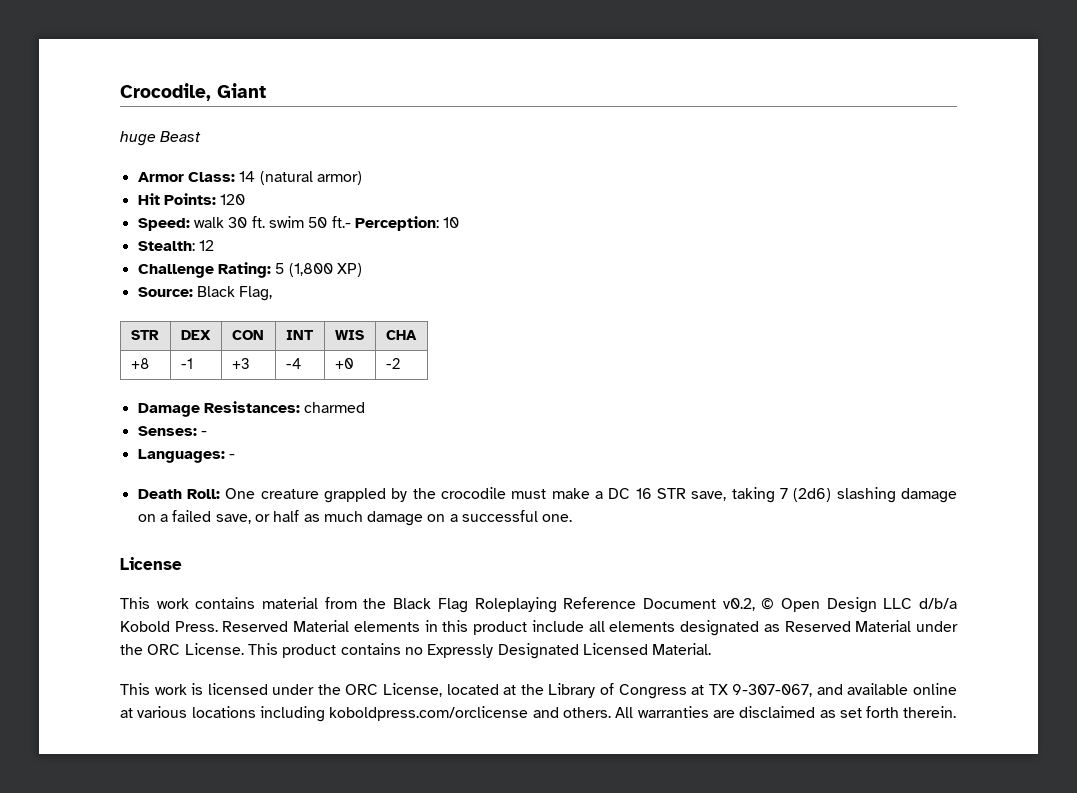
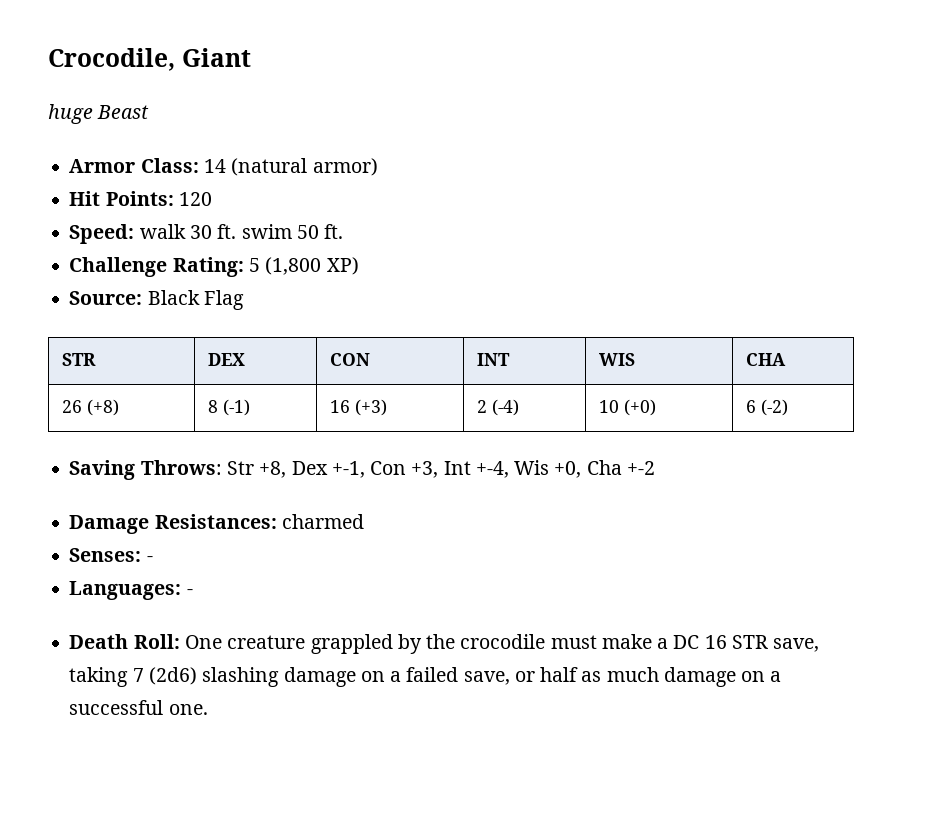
[331,216,460,231] [137,240,214,251] ft.- Perception: 10 // Stealth: 12 -> [324,224,344,239] ft.
[239,286,273,301] Flag, -> [203,290,244,310] Flag
[130,358,149,369] [180,358,193,369] [231,358,250,369] [285,358,301,369] [334,358,354,369] [385,358,400,369] +8 | -1 | +3 | -4 | +0 | -2 -> [62,399,120,416] [208,399,251,416] [330,399,388,416] [477,399,520,416] [599,399,657,416] [746,399,789,416] [69,460,655,480] 26 (+8) | 8 (-1) | 16 (+3) | 2 (-4) | 10 (+0) | 6 (-2) // Saving Throws: Str +8, Dex +-1, Con +3, Int +-4, Wis +0, Cha +-2
[120,557,182,570] [120,597,957,613] [120,620,959,636] [120,643,712,659] [120,683,957,699] [120,706,957,722] // License // This work contains material from the Black Flag Roleplaying Reference Document v0.2, © Open Design LLC d/b/a Kobold Press. Reserved Material elements in this product include all elements designated as Reserved Material under the ORC License. This product contains no Expressly Designated Licensed Material. // This work is licensed under the ORC License, located at the Library of Congress at TX 9-307-067, and available online at various locations including koboldpress.com/orclicense and others. All warranties are disclaimed as set forth therein. -> (208, 709) none

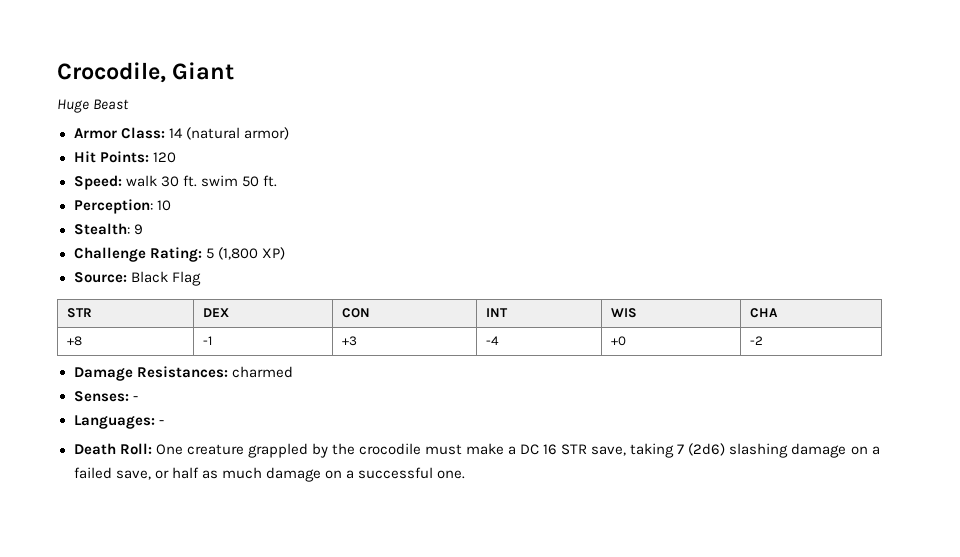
[48,104,93,124] huge -> [57,99,89,113] Huge
(344, 231) none -> [73,199,171,214] [73,223,143,235] // Perception: 10 // Stealth: 9
[62,399,120,416] [208,399,251,416] [330,399,388,416] [477,399,520,416] [599,399,657,416] [746,399,789,416] [69,460,655,480] 26 (+8) | 8 (-1) | 16 (+3) | 2 (-4) | 10 (+0) | 6 (-2) // Saving Throws: Str +8, Dex +-1, Con +3, Int +-4, Wis +0, Cha +-2 -> [67,336,83,346] [203,336,213,345] [342,336,358,346] [486,336,500,345] [611,336,627,346] [750,336,764,345] +8 | -1 | +3 | -4 | +0 | -2

